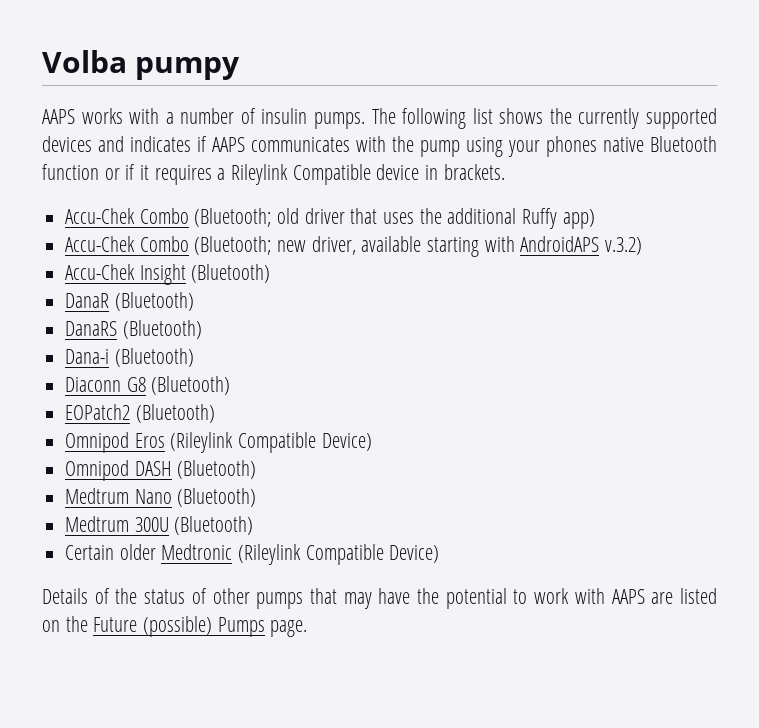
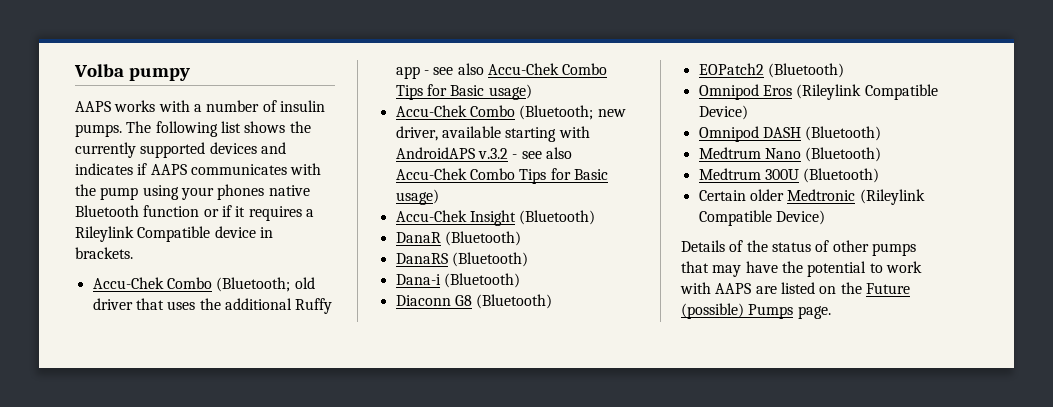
[562,209,595,229] app) -> [395,63,608,79] [395,84,532,100] app - see also Accu-Chek Combo Tips for Basic usage)
[605,237,643,255] v.3.2) -> [477,147,572,159] [395,168,608,184] [395,189,439,205] v.3.2 - see also Accu-Chek Combo Tips for Basic usage)

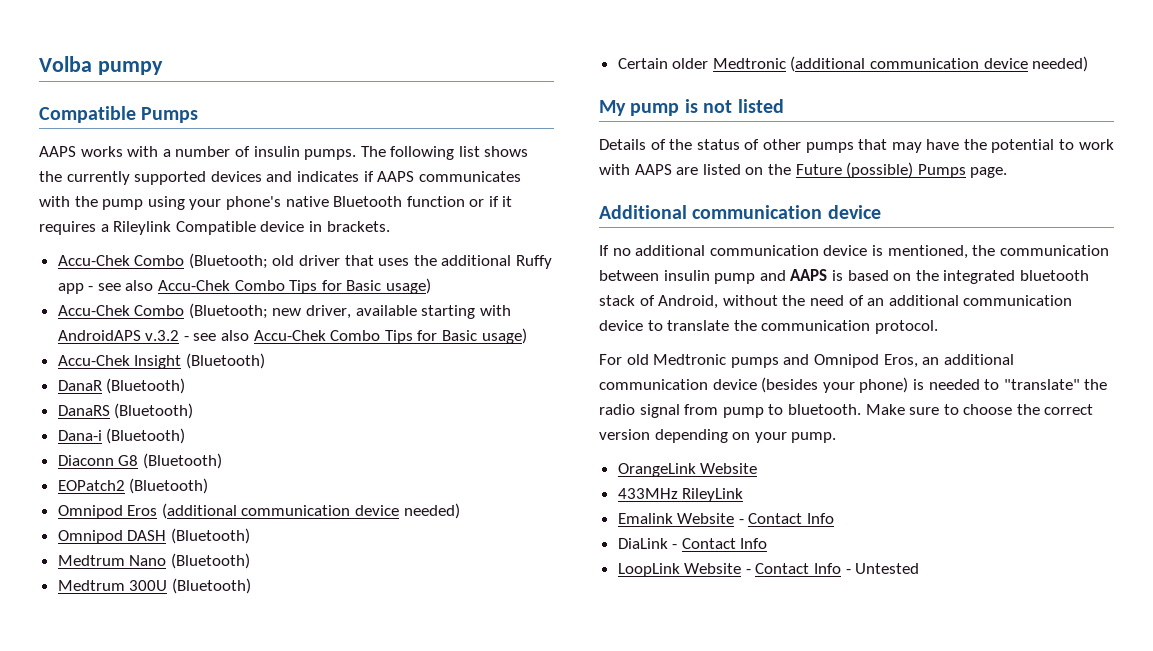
(190, 74) none -> [39,106,199,123] // Compatible Pumps
[217,184,265,200] phones -> [225,196,281,210] phone's
[796,84,938,100] [698,105,748,120] (Rileylink Compatible Device) -> [161,503,460,519] (additional communication device needed)
[859,189,925,205] [698,210,825,226] (Rileylink Compatible Device) -> [790,56,1089,72] [599,99,784,116] (additional communication device needed) // My pump is not listed
(831, 312) none -> [599,205,881,219] [599,245,1109,259] [599,269,1089,284] [599,295,1073,309] [599,320,938,334] [599,354,1014,368] [599,377,1108,393] [599,404,1094,418] [599,429,837,443] [617,463,758,477] [617,488,744,502] [617,513,835,524] [617,538,768,549] [617,563,920,577] // Additional communication device // If no additional communication device is mentioned, the communication between insulin pump and AAPS is based on the integrated bluetooth stack of Android, without the need of an additional communication device to translate the communication protocol. // For old Medtronic pumps and Omnipod Eros, an additional communication device (besides your phone) is needed to "translate" the radio signal from pump to bluetooth. Make sure to choose the correct version depending on your pump. // OrangeLink Website // 433MHz RileyLink // Emalink Website - Contact Info // DiaLink - Contact Info // LoopLink Website - Contact Info - Untested

